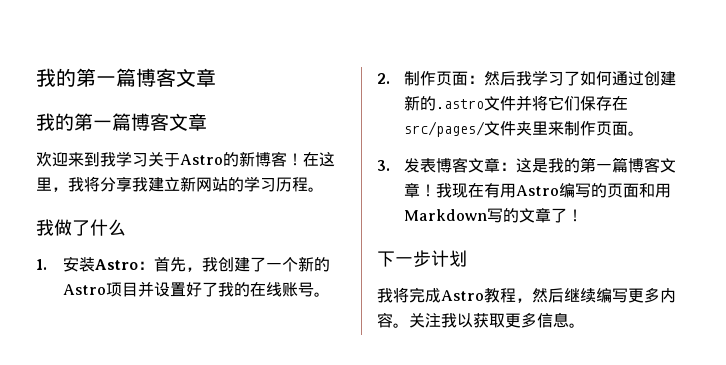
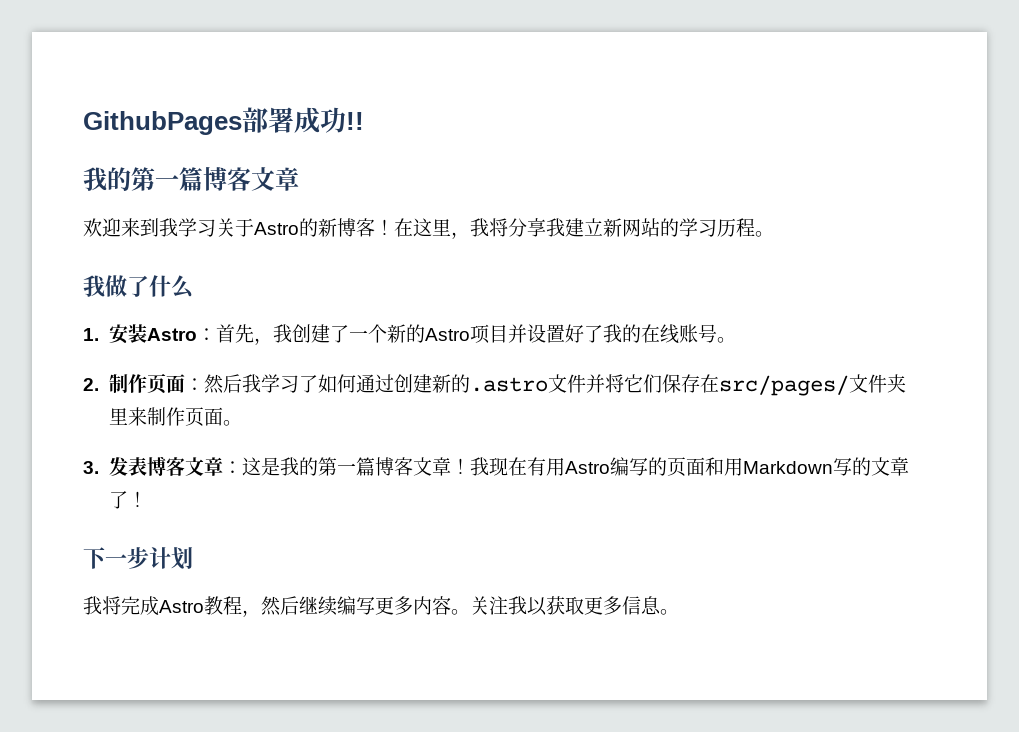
[36,68,216,87] 我的第一篇博客文章 -> [83,107,364,135] GithubPages部署成功!!

